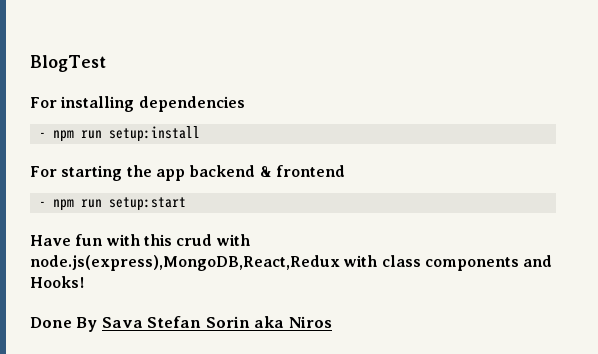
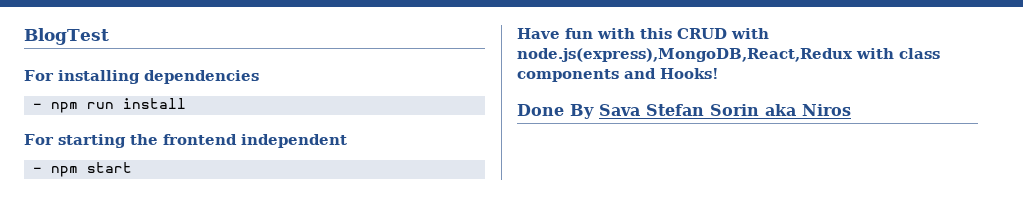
[108,126,200,142] setup:install -> [122,98,186,109] install
[155,165,272,181] app backend & -> (158, 139) none
[38,197,186,211] // - npm run setup:start -> [241,134,347,148] [32,162,132,177] independent // - npm start
[176,234,213,246] crud -> [677,28,727,39] CRUD

